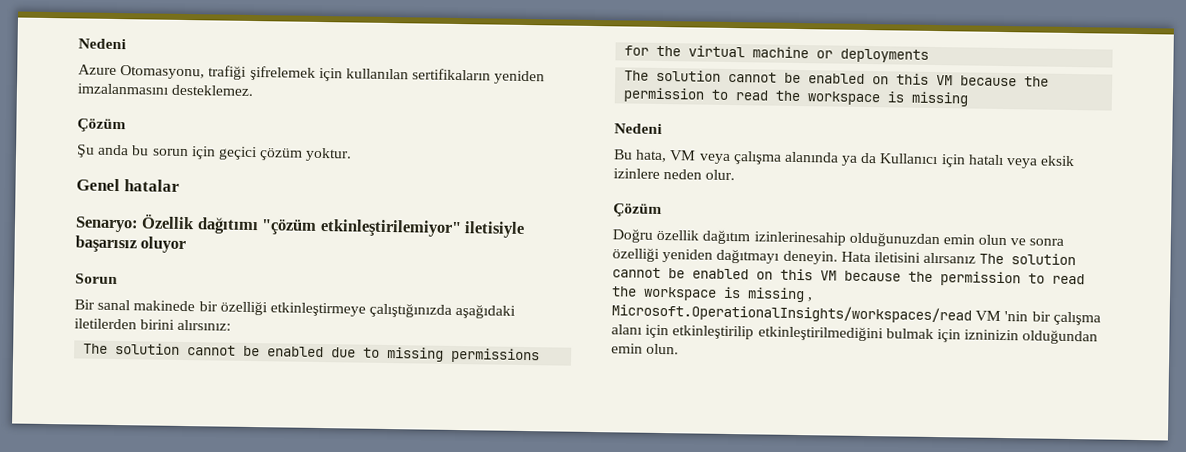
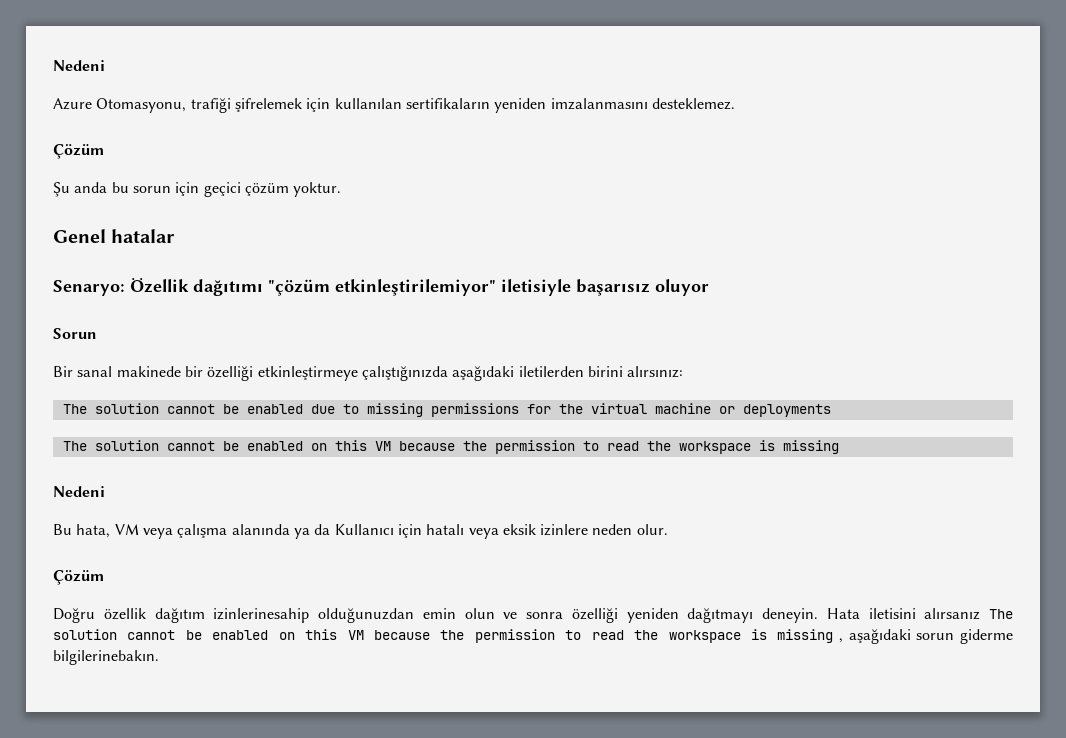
[611,303,1101,326] [611,324,1099,345] [611,343,680,355] Microsoft.OperationalInsights/workspaces/read VM 'nin bir çalışma alanı için etkinleştirilip etkinleştirilmediğini bulmak için izninizin olduğundan emin olun. -> [848,629,1013,644] [53,650,159,665] aşağıdaki sorun giderme bilgilerinebakın.

